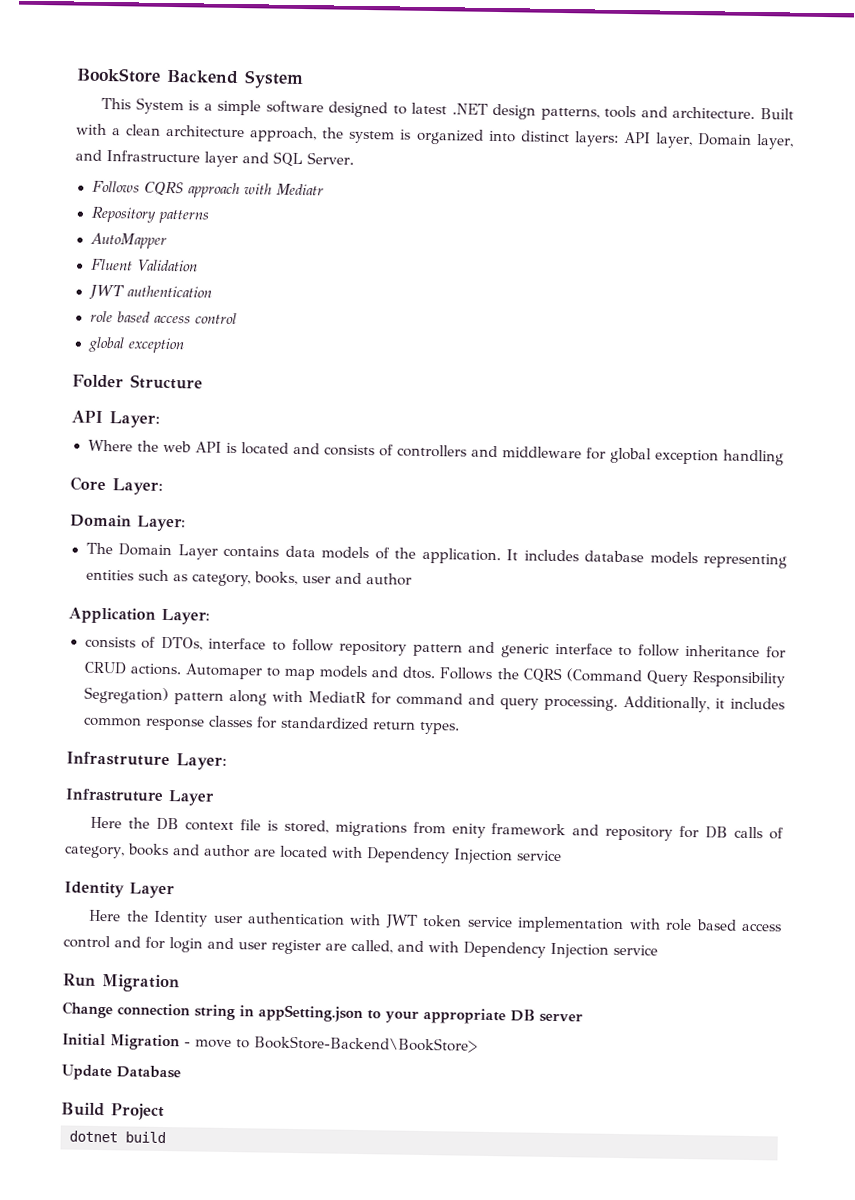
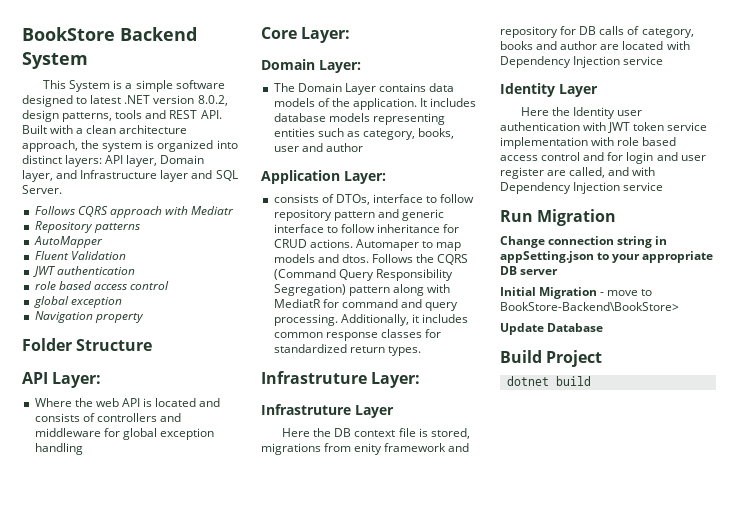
(488, 109) none -> [153,95,228,106] version 8.0.2,
[672,106,756,119] architecture. -> [169,110,222,119] REST API.
(184, 345) none -> [34,311,144,323] // Navigation property

